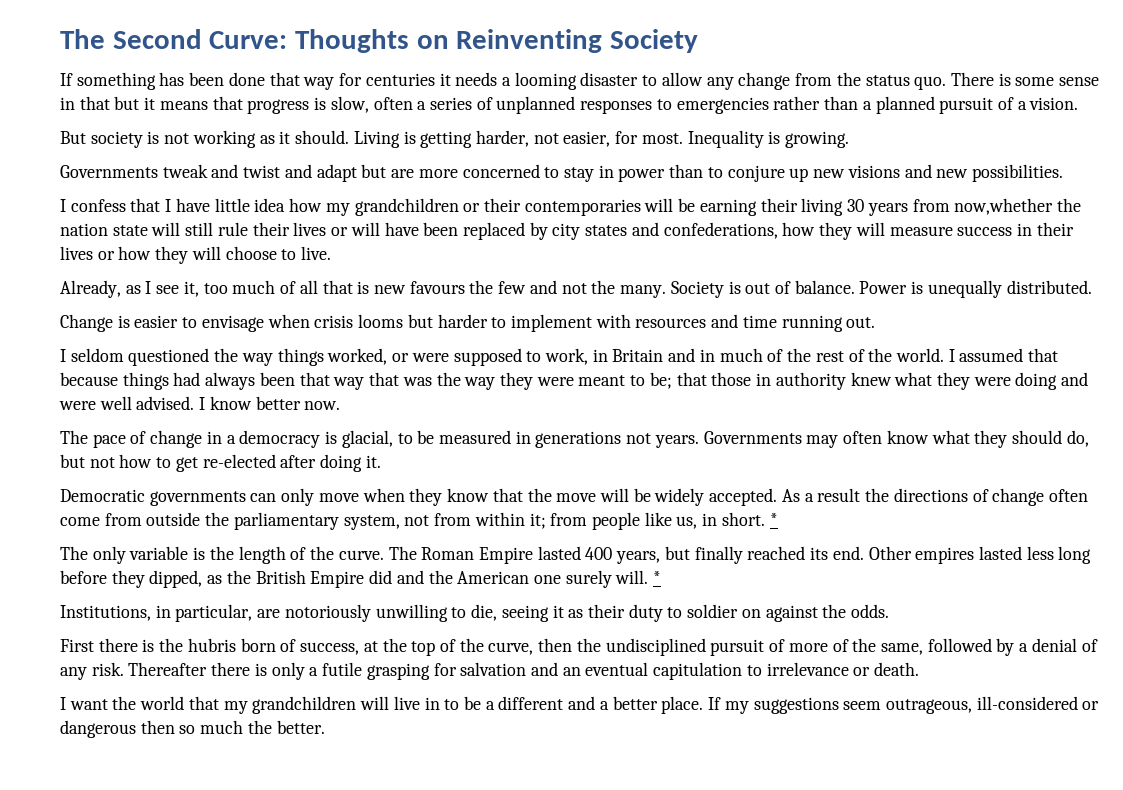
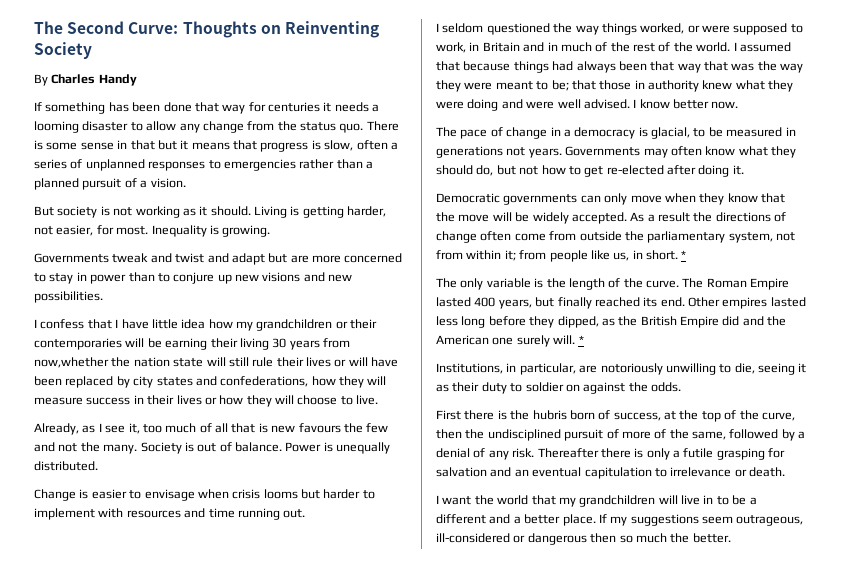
(699, 41) none -> [34,74,137,86] // By Charles Handy

